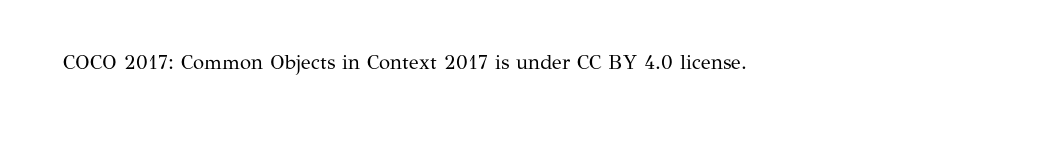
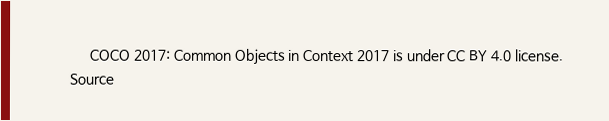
(747, 62) none -> [69,73,114,85] // Source

